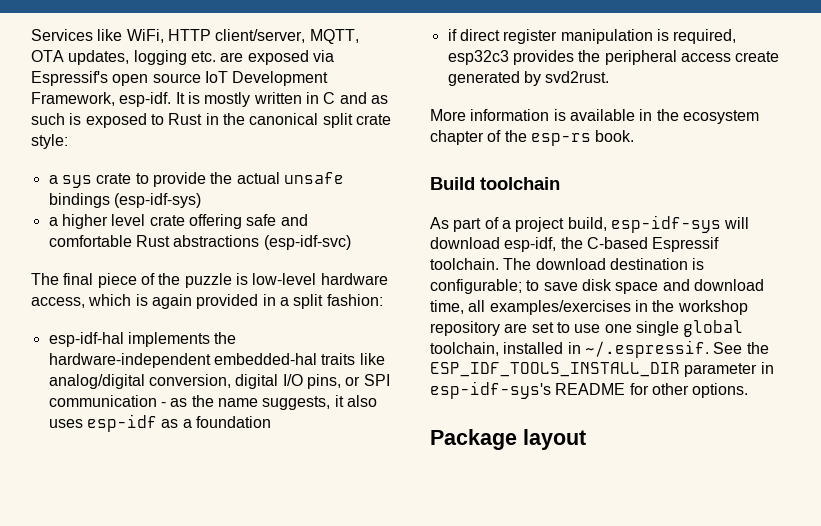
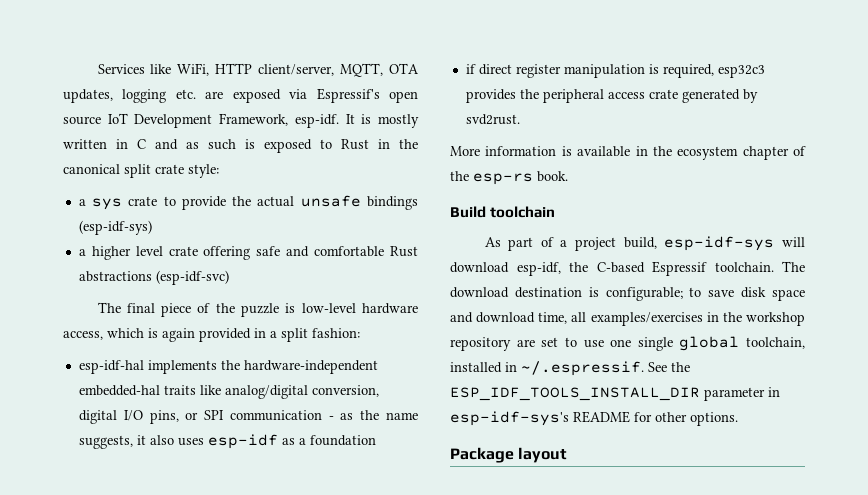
[735,51,780,62] create -> [648,89,678,99] crate

